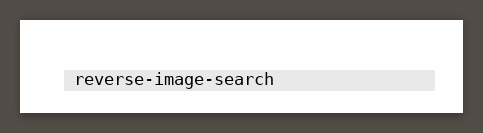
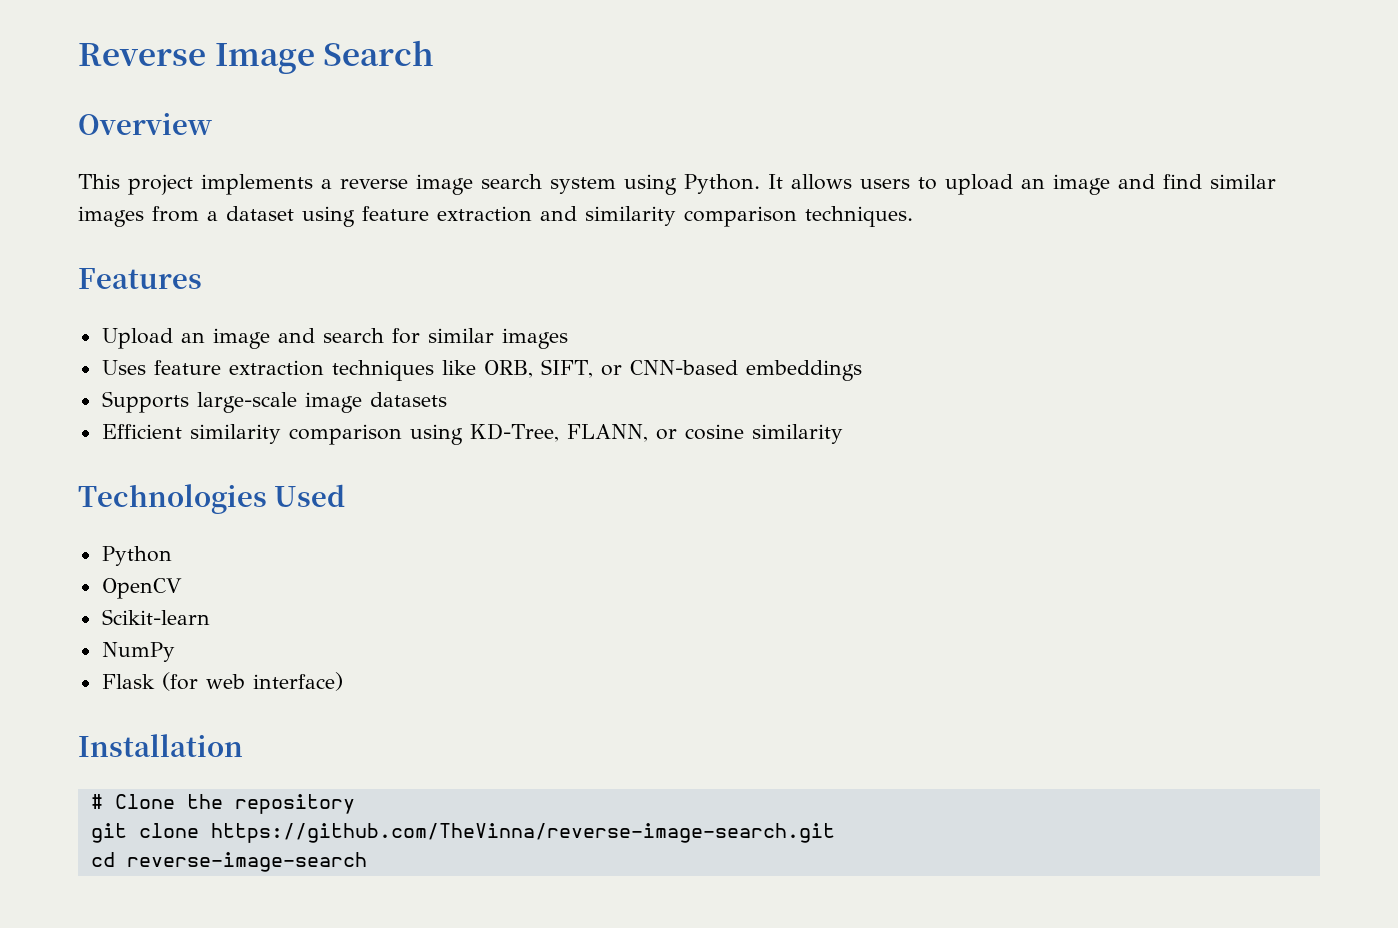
(73, 80) none -> [78,40,435,74] [78,113,212,135] [78,174,1276,195] [78,206,913,227] [78,268,202,289] [101,328,568,349] [101,359,862,381] [101,391,447,413] [101,423,843,445] [78,484,346,514] [101,546,172,566] [101,578,182,599] [101,609,210,625] [101,642,175,662] [101,672,343,691] [78,734,243,757] [90,794,355,814] [90,823,835,843] [90,852,115,867] Reverse Image Search // Overview // This project implements a reverse image search system using Python. It allows users to upload an image and find similar images from a dataset using feature extraction and similarity comparison techniques. // Features // Upload an image and search for similar images // Uses feature extraction techniques like ORB, SIFT, or CNN-based embeddings // Supports large-scale image datasets // Efficient similarity comparison using KD-Tree, FLANN, or cosine similarity // Technologies Used // Python // OpenCV // Scikit-learn // NumPy // Flask (for web interface) // Installation // # Clone the repository // git clone https://github.com/TheVinna/reverse-image-search.git // cd

